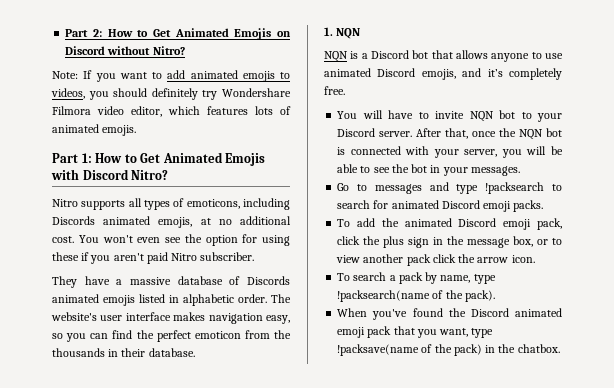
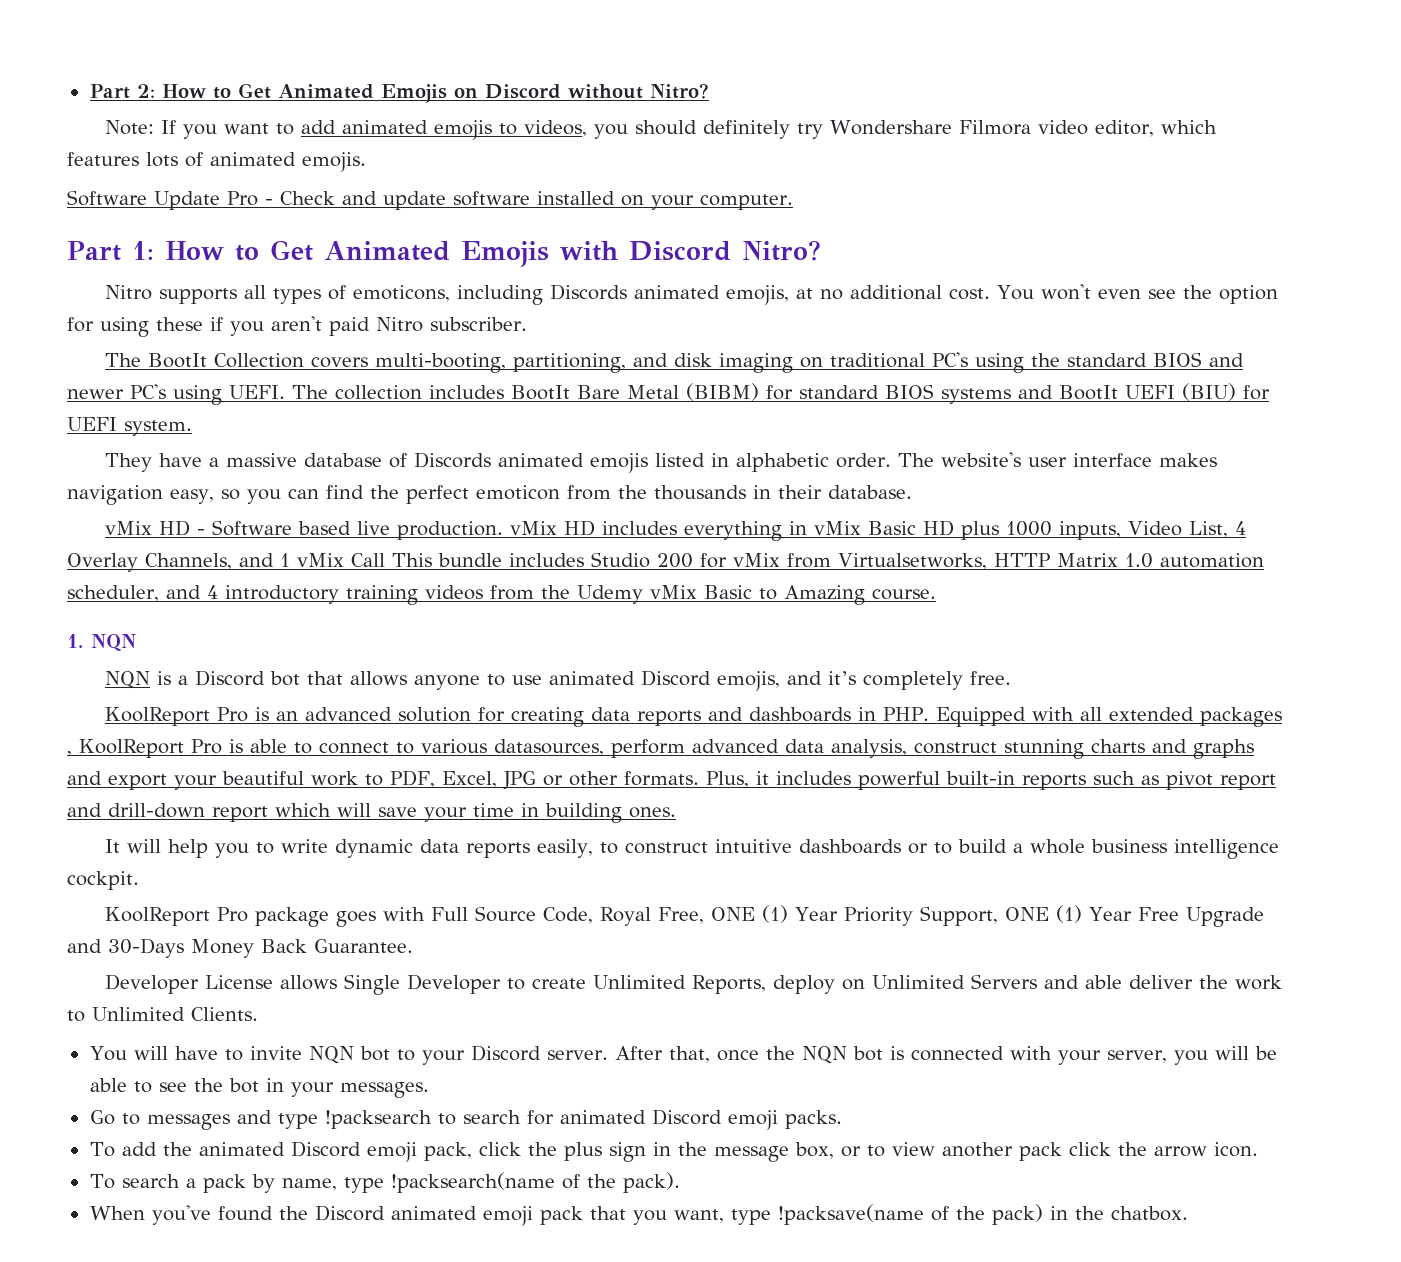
(137, 130) none -> [67,190,793,210] // Software Update Pro - Check and update software installed on your computer.
(255, 256) none -> [105,352,1245,373] [67,383,1270,405] [67,417,192,436] // The BootIt Collection covers multi-booting, partitioning, and disk imaging on traditional PC's using the standard BIOS and newer PC's using UEFI. The collection includes BootIt Bare Metal (BIBM) for standard BIOS systems and BootIt UEFI (BIU) for UEFI system.
(195, 352) none -> [105,520,1247,541] [67,552,1264,572] [67,585,936,605] // vMix HD - Software based live production. vMix HD includes everything in vMix Basic HD plus 1000 inputs, Video List, 4 Overlay Channels, and 1 vMix Call This bundle includes Studio 200 for vMix from Virtualsetworks, HTTP Matrix 1.0 automation scheduler, and 4 introductory training videos from the Udemy vMix Basic to Amazing course.
(345, 90) none -> [105,707,1283,727] [67,739,1254,759] [67,770,1276,790] [67,803,676,823] [105,839,1280,859] [67,871,139,890] [105,905,1265,927] [67,938,413,958] [105,974,1283,995] [67,1007,258,1022] // KoolReport Pro is an advanced solution for creating data reports and dashboards in PHP. Equipped with all extended packages , KoolReport Pro is able to connect to various datasources, perform advanced data analysis, construct stunning charts and graphs and export your beautiful work to PDF, Excel, JPG or other formats. Plus, it includes powerful built-in reports such as pivot report and drill-down report which will save your time in building ones. // It will help you to write dynamic data reports easily, to construct intuitive dashboards or to build a whole business intelligence cockpit. // KoolReport Pro package goes with Full Source Code, Royal Free, ONE (1) Year Priority Support, ONE (1) Year Free Upgrade and 30-Days Money Back Guarantee. // Developer License allows Single Developer to create Unlimited Reports, deploy on Unlimited Servers and able deliver the work to Unlimited Clients.

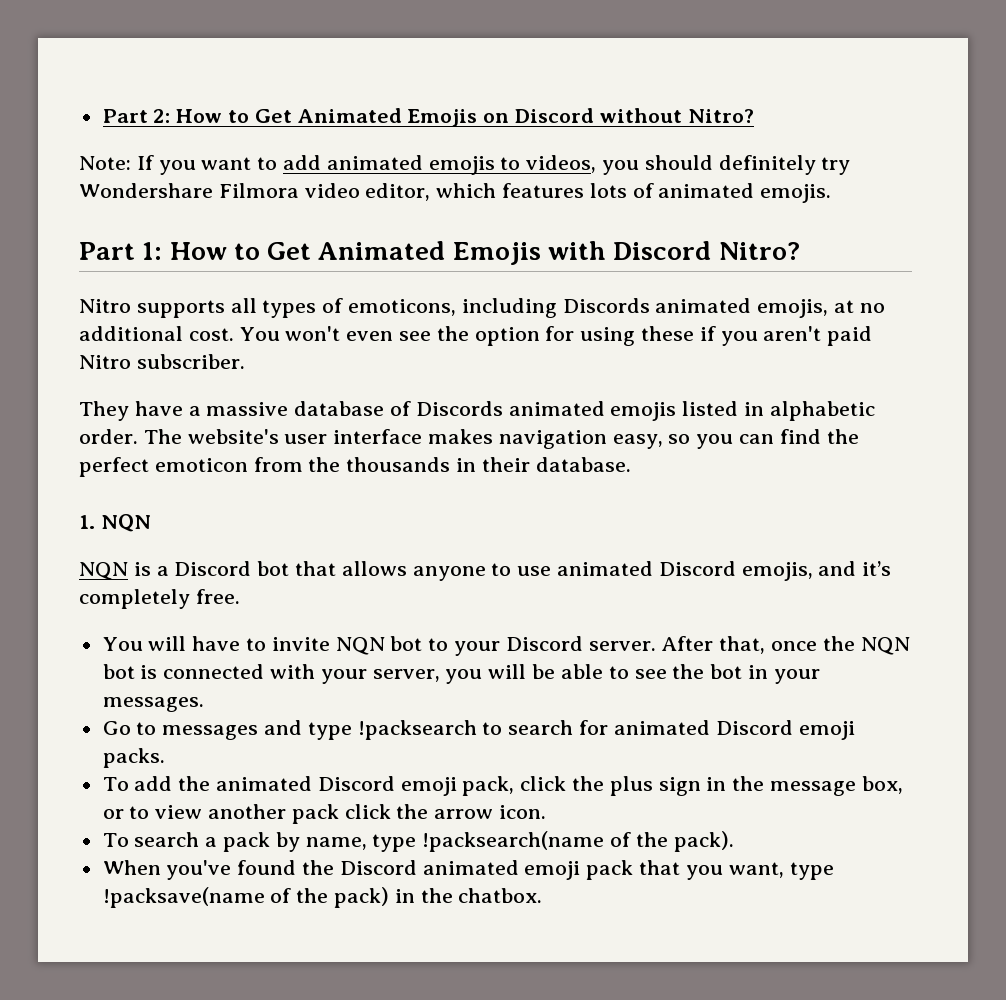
[67,190,793,210] // Software Update Pro - Check and update software installed on your computer. -> (832, 193) none
[105,352,1245,373] [67,383,1270,405] [67,417,192,436] // The BootIt Collection covers multi-booting, partitioning, and disk imaging on traditional PC's using the standard BIOS and newer PC's using UEFI. The collection includes BootIt Bare Metal (BIBM) for standard BIOS systems and BootIt UEFI (BIU) for UEFI system. -> (245, 361) none
[105,520,1247,541] [67,552,1264,572] [67,585,936,605] // vMix HD - Software based live production. vMix HD includes everything in vMix Basic HD plus 1000 inputs, Video List, 4 Overlay Channels, and 1 vMix Call This bundle includes Studio 200 for vMix from Virtualsetworks, HTTP Matrix 1.0 automation scheduler, and 4 introductory training videos from the Udemy vMix Basic to Amazing course. -> (631, 464) none
[105,707,1283,727] [67,739,1254,759] [67,770,1276,790] [67,803,676,823] [105,839,1280,859] [67,871,139,890] [105,905,1265,927] [67,938,413,958] [105,974,1283,995] [67,1007,258,1022] // KoolReport Pro is an advanced solution for creating data reports and dashboards in PHP. Equipped with all extended packages , KoolReport Pro is able to connect to various datasources, perform advanced data analysis, construct stunning charts and graphs and export your beautiful work to PDF, Excel, JPG or other formats. Plus, it includes powerful built-in reports such as pivot report and drill-down report which will save your time in building ones. // It will help you to write dynamic data reports easily, to construct intuitive dashboards or to build a whole business intelligence cockpit. // KoolReport Pro package goes with Full Source Code, Royal Free, ONE (1) Year Priority Support, ONE (1) Year Free Upgrade and 30-Days Money Back Guarantee. // Developer License allows Single Developer to create Unlimited Reports, deploy on Unlimited Servers and able deliver the work to Unlimited Clients. -> (240, 596) none

